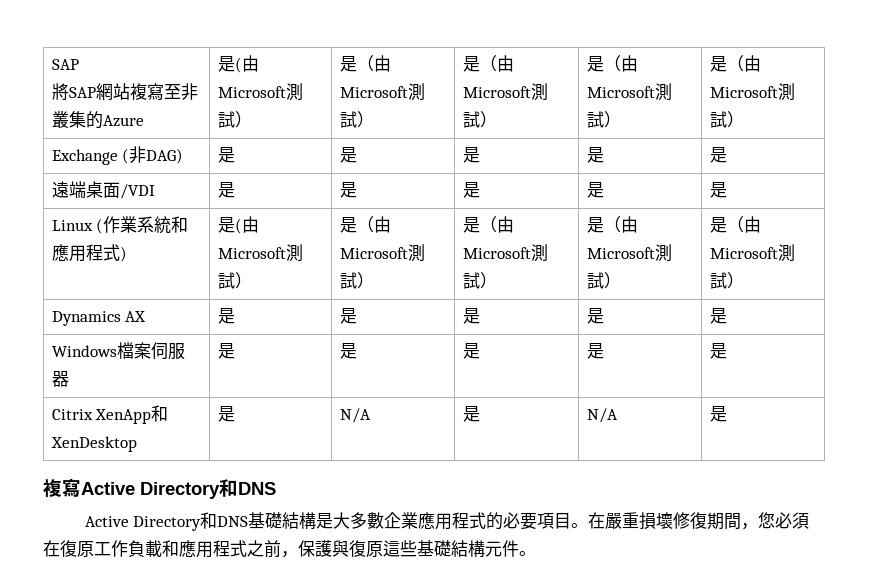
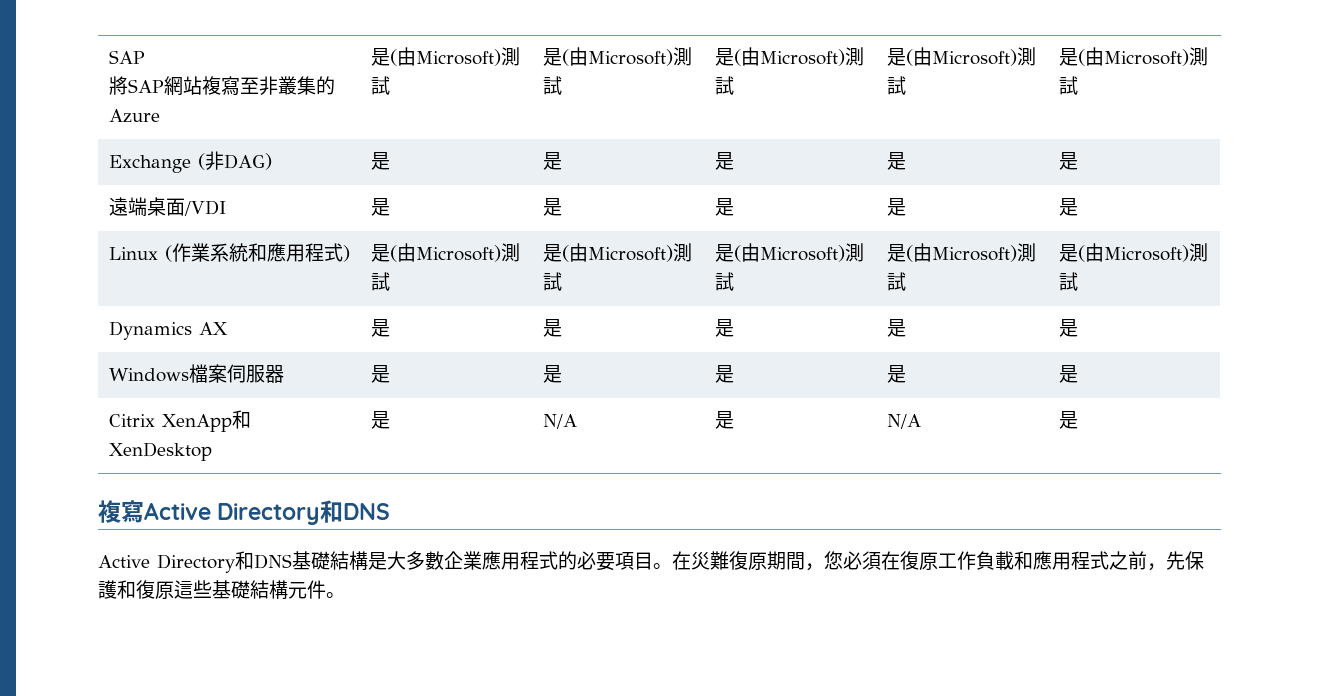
[217,83,303,101] [217,111,252,128] [339,55,391,72] [339,83,425,101] [339,111,374,128] [462,55,514,72] [462,83,548,101] [462,111,497,128] [586,55,638,72] [586,83,672,101] [586,111,621,128] [709,55,761,72] [709,83,795,101] [709,111,744,128] Microsoft測試） | 是（由Microsoft測試） | 是（由Microsoft測試） | 是（由Microsoft測試） | 是（由Microsoft測試） -> [415,47,520,66] [370,76,390,95] [542,47,692,66] [542,76,562,95] [714,47,864,66] [714,76,734,95] [886,47,1036,66] [886,76,906,95] [1058,47,1208,66] [1058,76,1078,95] Microsoft)測試 | 是(由Microsoft)測試 | 是(由Microsoft)測試 | 是(由Microsoft)測試 | 是(由Microsoft)測試
[217,244,303,262] [217,272,252,289] [339,216,391,233] [339,244,425,262] [339,272,374,289] [462,216,514,233] [462,244,548,262] [462,272,497,289] [586,216,638,233] [586,244,672,262] [586,272,621,289] [709,216,761,233] [709,244,795,262] [709,272,744,289] Microsoft測試） | 是（由Microsoft測試） | 是（由Microsoft測試） | 是（由Microsoft測試） | 是（由Microsoft測試） -> [415,243,520,262] [370,272,390,291] [542,243,692,262] [542,272,562,291] [714,243,864,262] [714,272,734,291] [886,243,1036,262] [886,272,906,291] [1058,243,1208,262] [1058,272,1078,291] Microsoft)測試 | 是(由Microsoft)測試 | 是(由Microsoft)測試 | 是(由Microsoft)測試 | 是(由Microsoft)測試
[605,512,708,530] 嚴重損壞修復 -> [691,551,767,570] 災難復原
[298,540,349,557] 保護與 -> [1166,551,1204,570] [98,580,136,599] 先保護和

